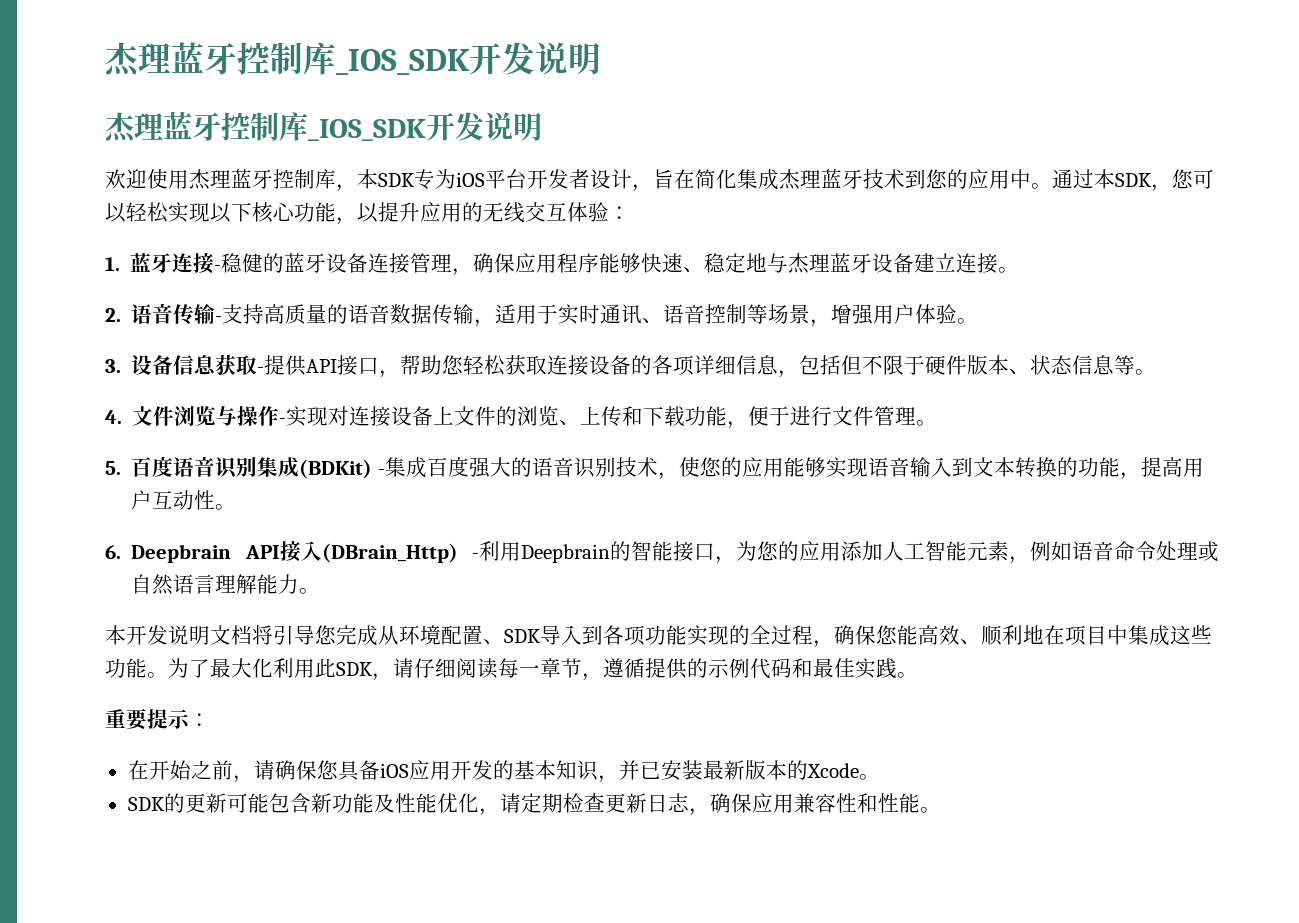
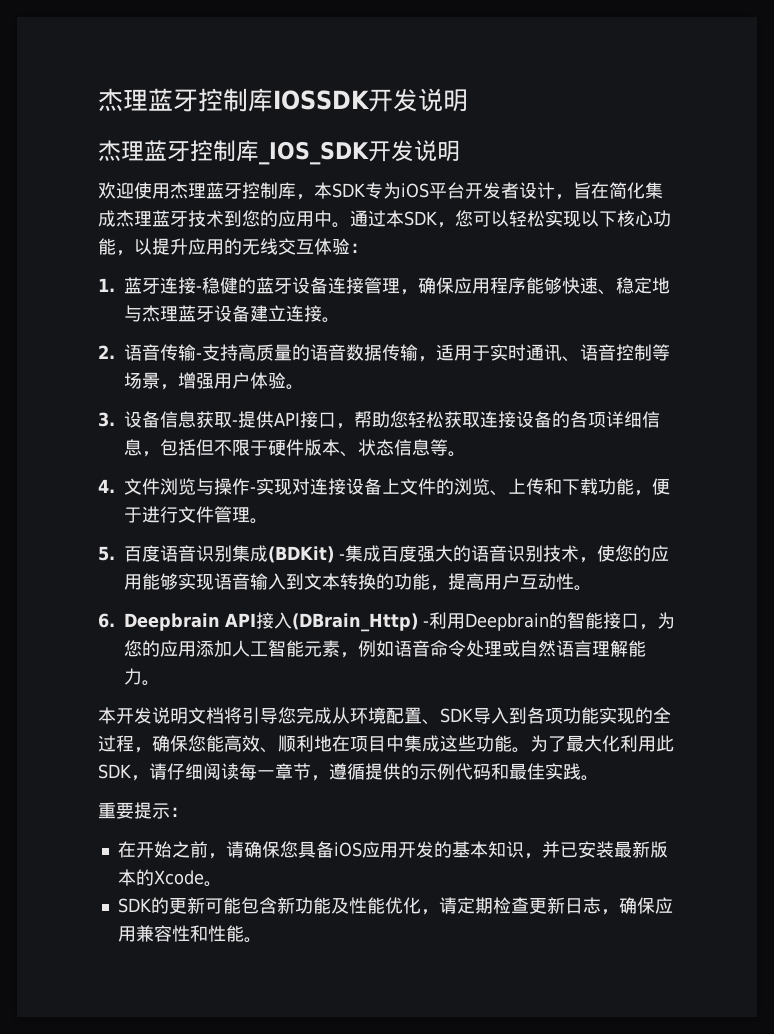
[105,42,470,77] 杰理蓝牙控制库_IOS_SDK -> [98,88,370,112] 杰理蓝牙控制库IOSSDK

